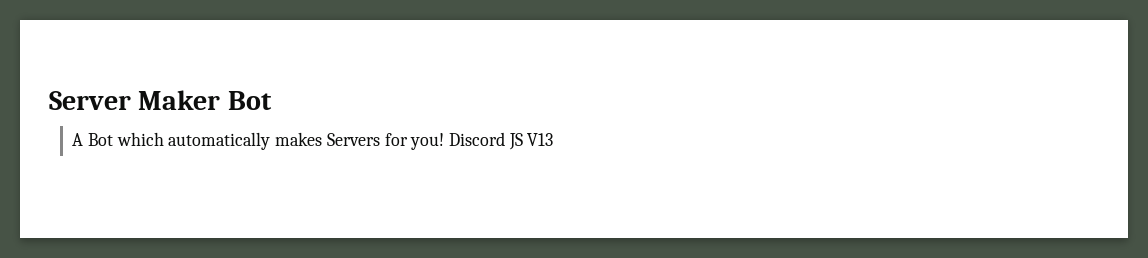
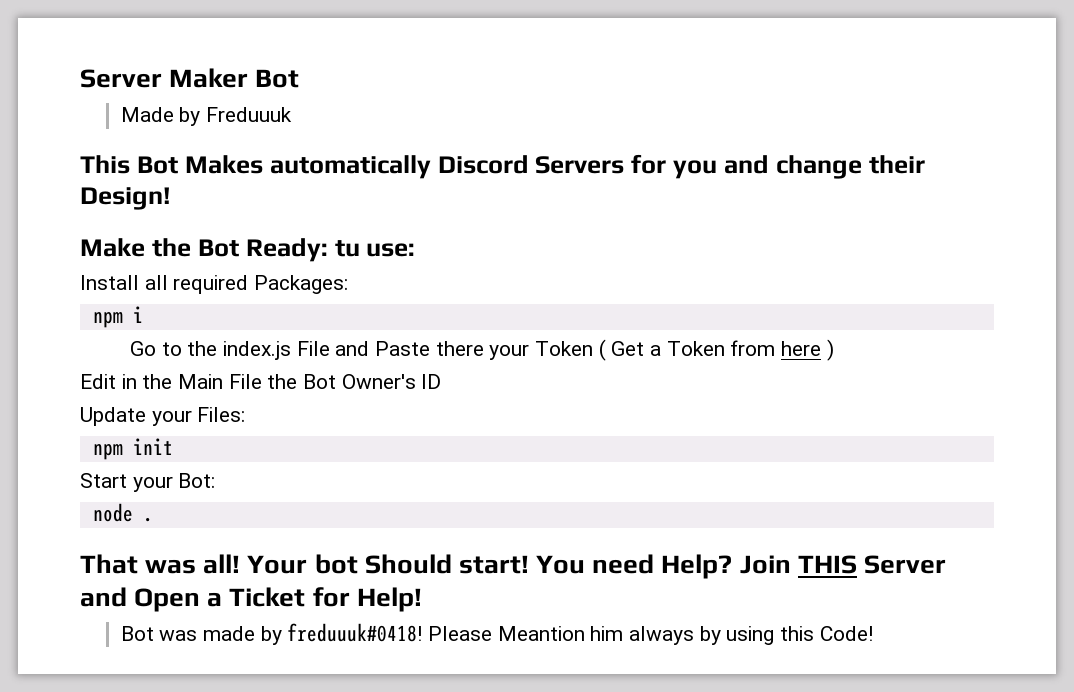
[72,132,554,150] A Bot which automatically makes Servers for you! Discord JS V13 -> [120,107,293,126] [80,154,925,179] [80,187,171,210] [80,238,416,262] [80,275,349,294] [92,306,143,328] [129,339,834,361] [80,374,442,389] [80,407,246,426] [92,438,173,460] [80,473,216,492] [92,503,153,522] [80,554,946,579] [80,587,422,612] [120,623,873,645] Made by Freduuuk // This Bot Makes automatically Discord Servers for you and change their Design! // Make the Bot Ready: tu use: // Install all required Packages: // npm i // Go to the index.js File and Paste there your Token ( Get a Token from here ) // Edit in the Main File the Bot Owner's ID // Update your Files: // npm init // Start your Bot: // node . // That was all! Your bot Should start! You need Help? Join THIS Server and Open a Ticket for Help! // Bot was made by freduuuk#0418! Please Meantion him always by using this Code!

